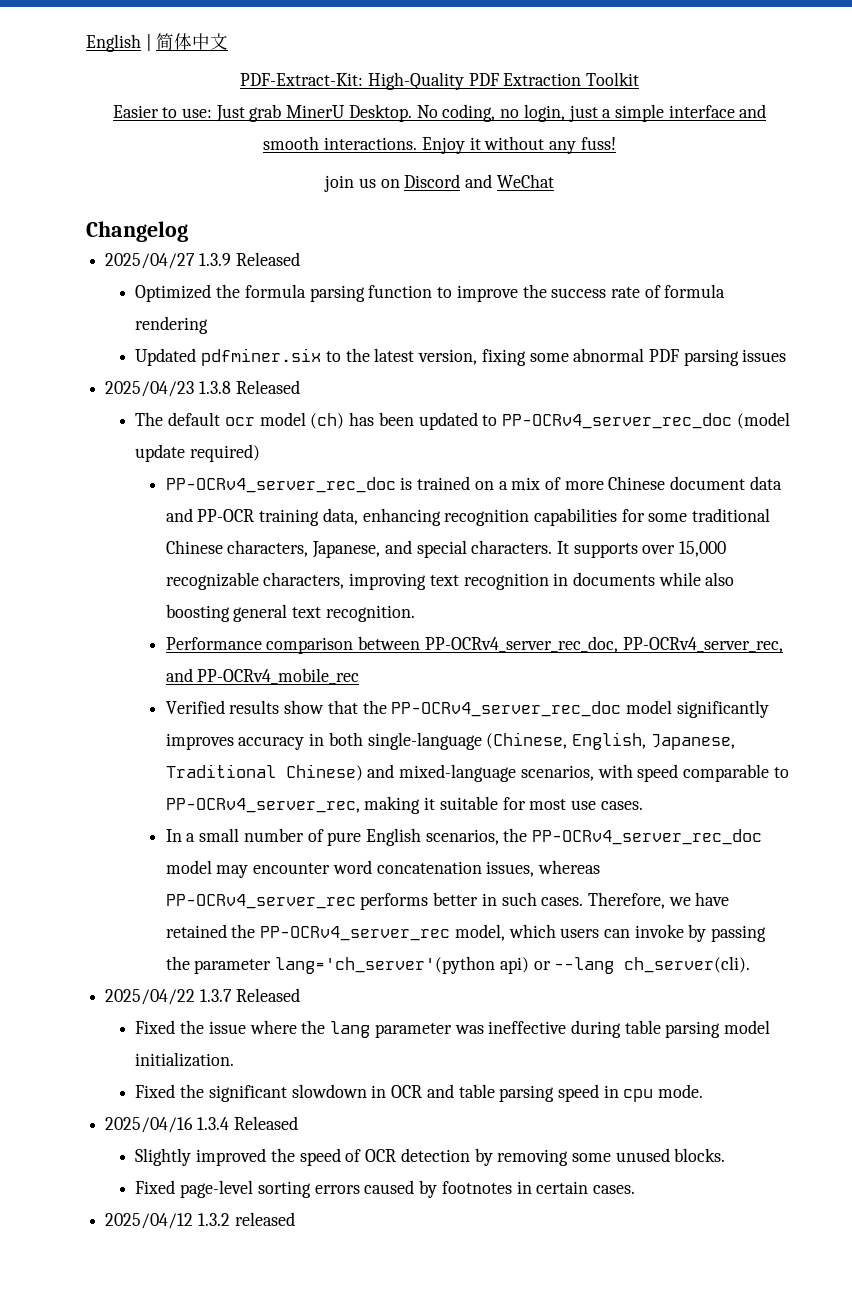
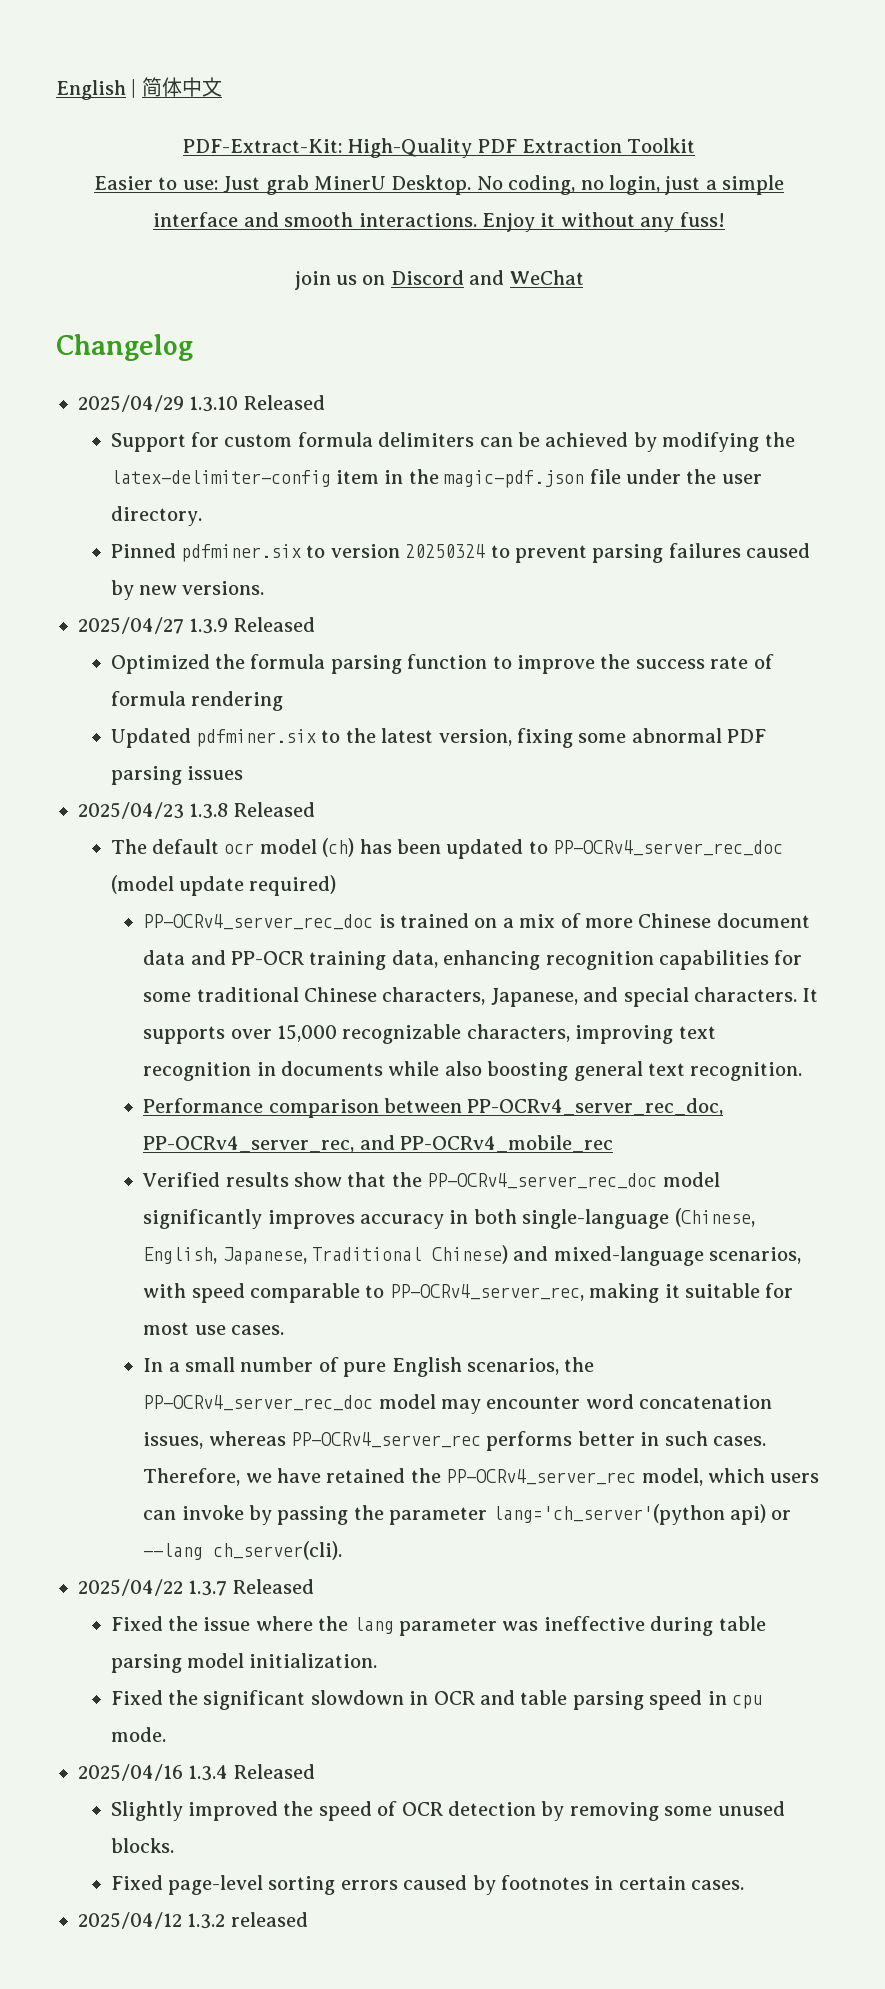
(188, 231) none -> [78,395,325,412] [110,432,795,452] [110,469,762,488] [110,506,202,526] [110,543,811,563] [110,580,265,600] // 2025/04/29 1.3.10 Released // Support for custom formula delimiters can be achieved by modifying the latex-delimiter-config item in the magic-pdf.json file under the user directory. // Pinned pdfminer.six to version 20250324 to prevent parsing failures caused by new versions.

